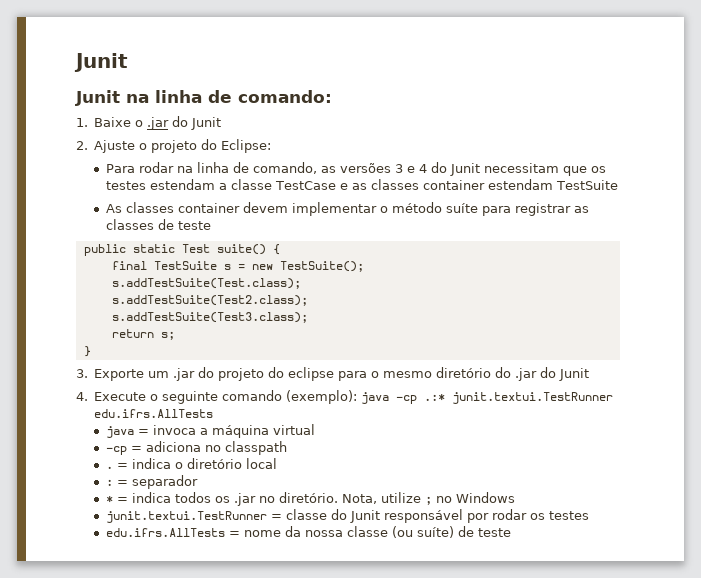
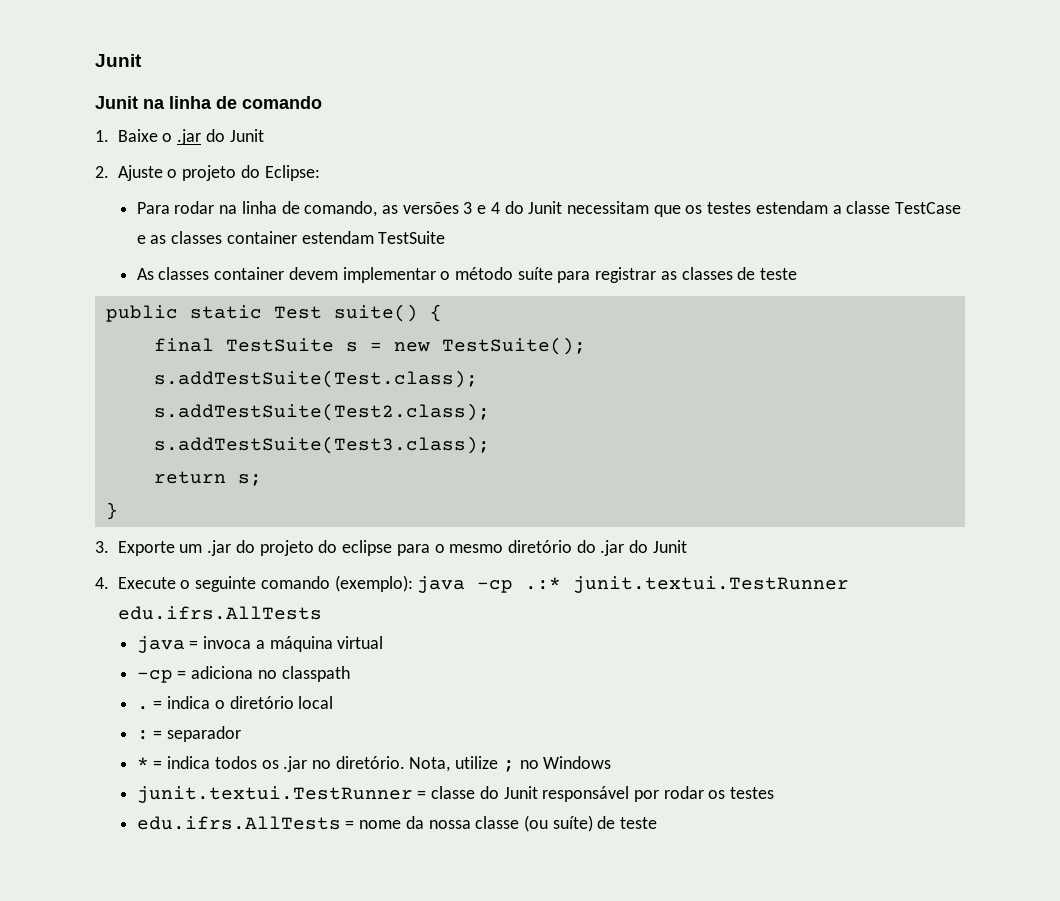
[238,90,332,103] comando: -> [242,96,322,109] comando

